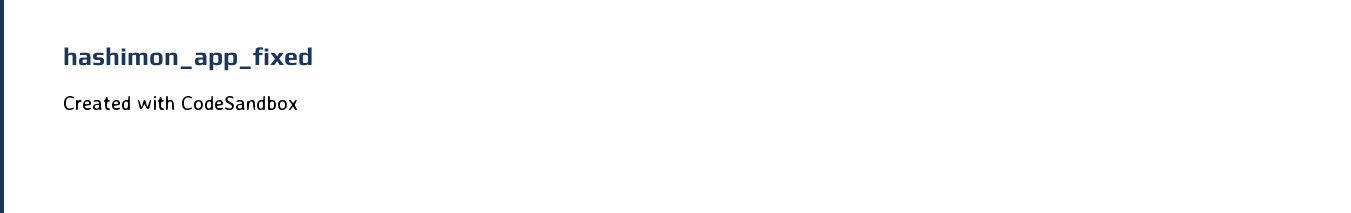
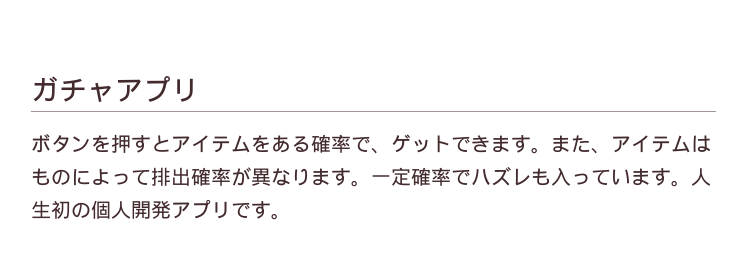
[63,47,313,71] [63,96,298,110] hashimon_app_fixed // Created with CodeSandbox -> [31,76,199,102] [31,133,711,154] [31,166,711,187] [31,199,291,220] ガチャアプリ // ボタンを押すとアイテムをある確率で、ゲットできます。また、アイテムはものによって排出確率が異なります。一定確率でハズレも入っています。人生初の個人開発アプリです。

